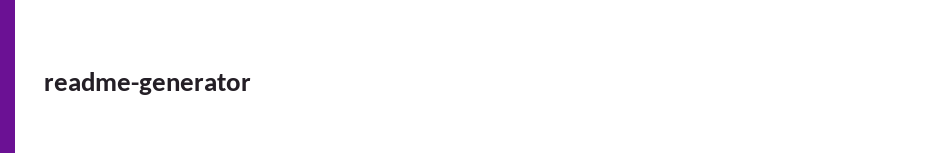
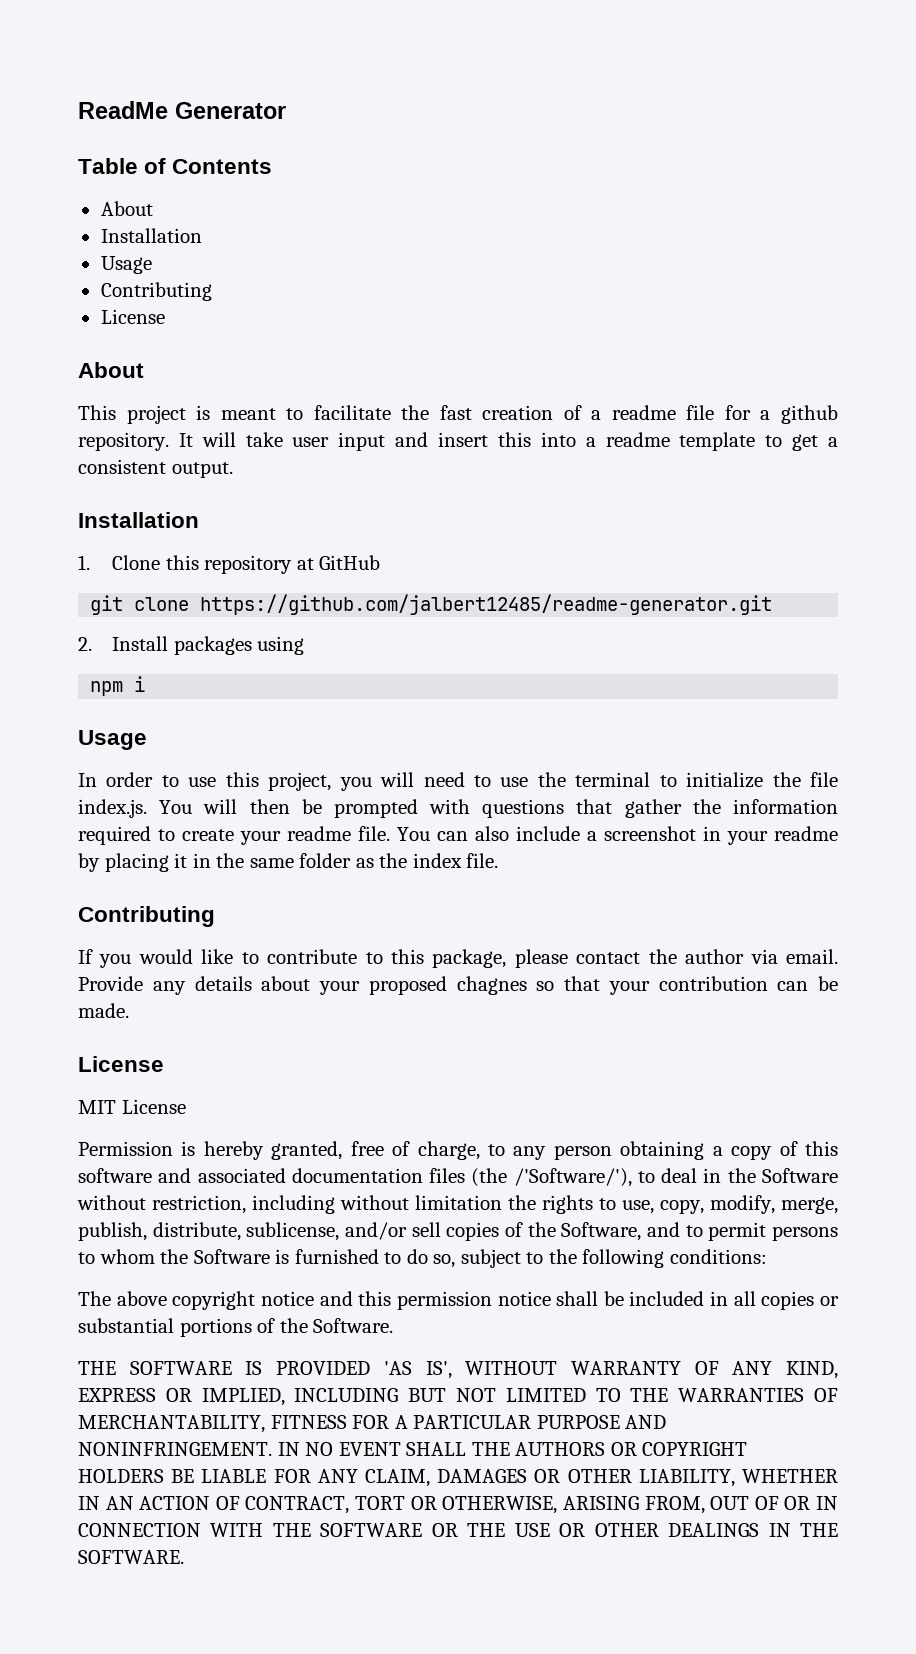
[44,72,251,95] readme-generator -> [78,101,286,119] [78,158,273,174] [100,201,153,216] [100,228,202,243] [100,256,152,274] [100,282,212,301] [100,309,165,324] [78,362,144,378] [78,405,838,424] [78,432,839,451] [78,459,233,478] [78,512,199,528] [78,555,381,574] [90,594,773,615] [78,636,305,655] [90,676,146,696] [78,730,147,750] [78,772,838,791] [78,799,838,818] [78,826,838,845] [78,853,499,872] [78,906,215,927] [78,949,839,968] [78,976,838,995] [78,1003,129,1018] [78,1056,164,1072] [78,1099,186,1114] [78,1141,839,1160] [78,1168,838,1187] [77,1195,838,1214] [78,1222,838,1241] [78,1249,767,1268] [78,1291,839,1310] [78,1318,394,1337] [78,1361,838,1379] [78,1388,838,1406] [78,1415,667,1433] [78,1442,748,1456] [78,1469,838,1487] [78,1496,839,1514] [78,1523,839,1537] [78,1550,184,1564] ReadMe Generator // Table of Contents // About // Installation // Usage // Contributing // License // About // This project is meant to facilitate the fast creation of a readme file for a github repository. It will take user input and insert this into a readme template to get a consistent output. // Installation // 1. Clone this repository at GitHub // git clone https://github.com/jalbert12485/readme-generator.git // 2. Install packages using // npm i // Usage // In order to use this project, you will need to use the terminal to initialize the file index.js. You will then be prompted with questions that gather the information required to create your readme file. You can also include a screenshot in your readme by placing it in the same folder as the index file. // Contributing // If you would like to contribute to this package, please contact the author via email. Provide any details about your proposed chagnes so that your contribution can be made. // License // MIT License // Permission is hereby granted, free of charge, to any person obtaining a copy of this software and associated documentation files (the /'Software/'), to deal in the Software without restriction, including without limitation the rights to use, copy, modify, merge, publish, distribute, sublicense, and/or sell copies of the Software, and to permit persons to whom the Software is furnished to do so, subject to the following conditions: // The above copyright notice and this permission notice shall be included in all copies or substantial portions of the Software. // THE SOFTWARE IS PROVIDED 'AS IS', WITHOUT WARRANTY OF ANY KIND, EXPRESS OR IMPLIED, INCLUDING BUT NOT LIMITED TO THE WARRANTIES OF MERCHANTABILITY, FITNESS FOR A PARTICULAR PURPOSE AND NONINFRINGEMENT. IN NO EVENT SHALL THE AUTHORS OR COPYRIGHT HOLDERS BE LIABLE FOR ANY CLAIM, DAMAGES OR OTHER LIABILITY, WHETHER IN AN ACTION OF CONTRACT, TORT OR OTHERWISE, ARISING FROM, OUT OF OR IN CONNECTION WITH THE SOFTWARE OR THE USE OR OTHER DEALINGS IN THE SOFTWARE.

